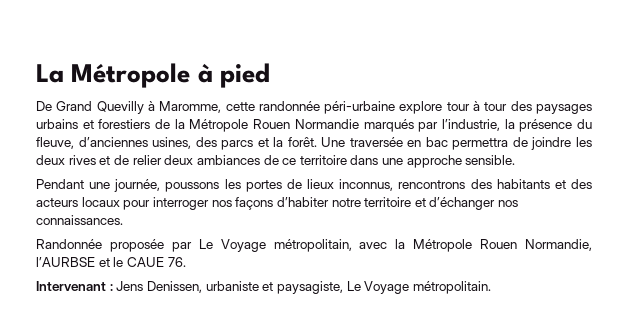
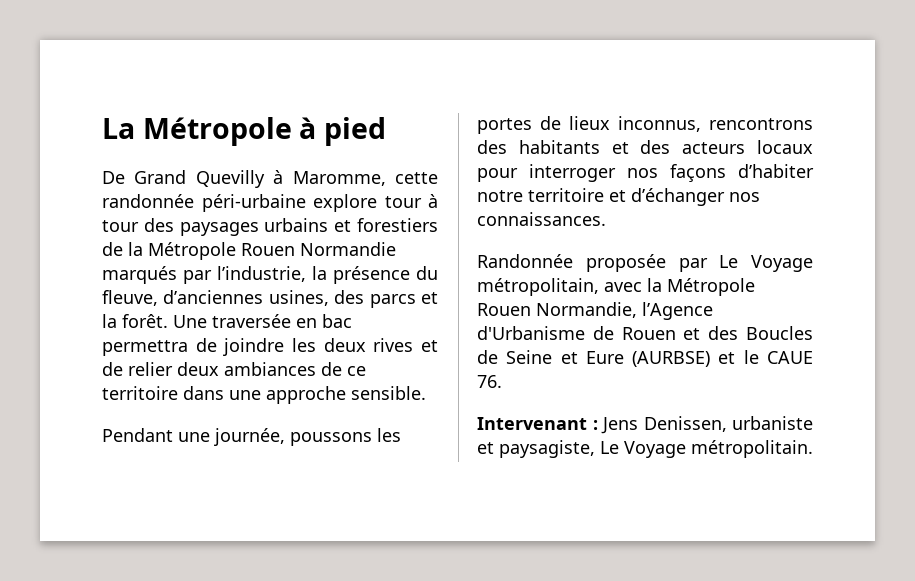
[36,257,95,267] l’AURBSE -> [642,302,713,320] [477,326,813,340] [477,350,711,367] l’Agence d'Urbanisme de Rouen et des Boucles de Seine et Eure (AURBSE)

